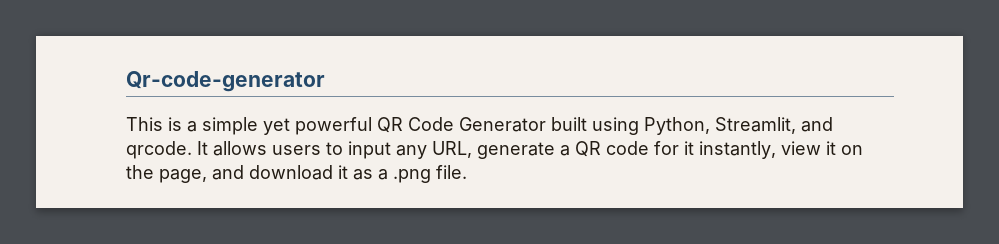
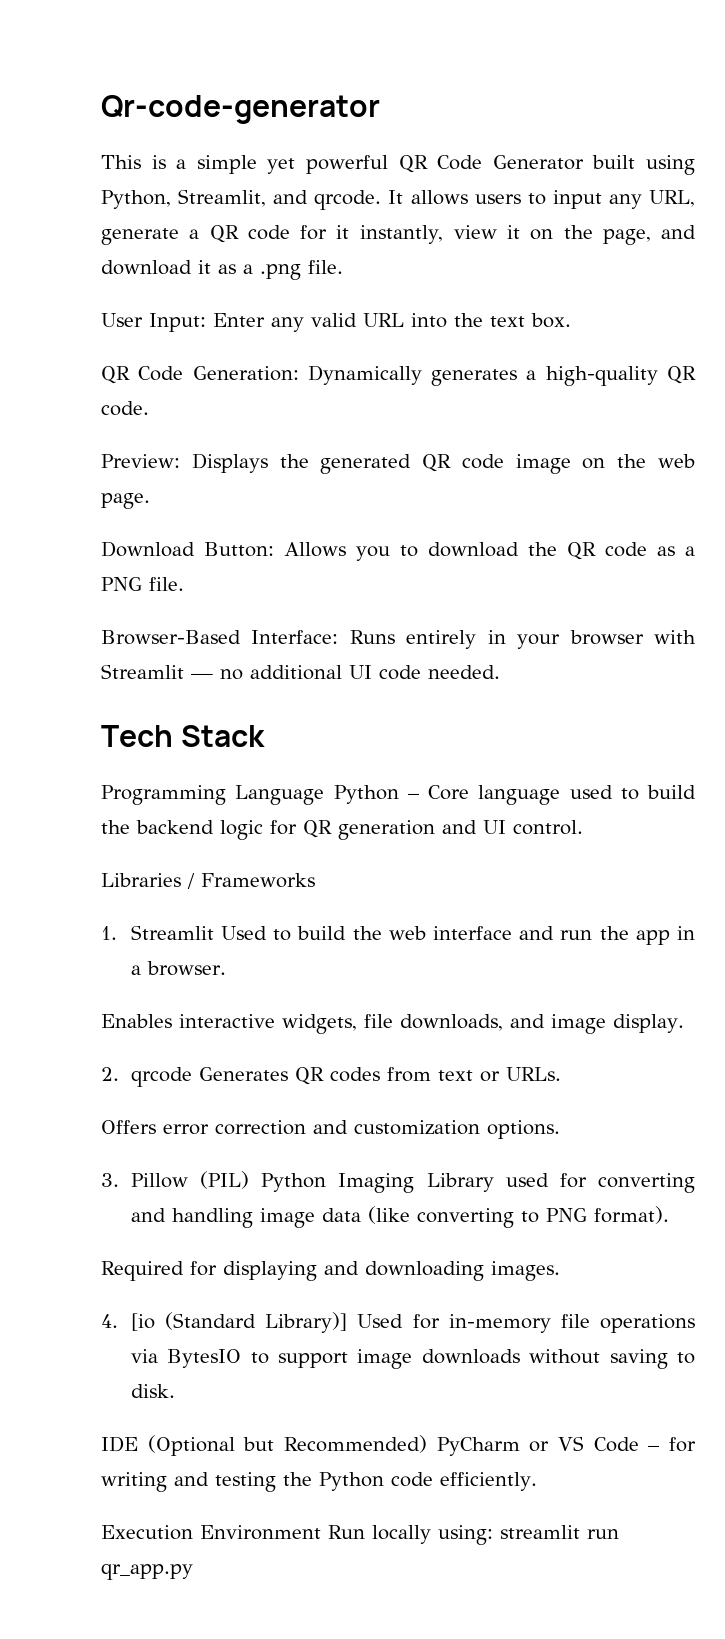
(467, 172) none -> [101,313,571,332] [101,365,696,386] [101,401,149,416] [101,453,695,474] [101,493,150,509] [101,541,695,561] [101,577,184,591] [101,630,697,649] [101,664,500,680] [101,725,266,747] [101,785,696,805] [101,820,583,840] [101,873,315,889] [101,925,695,945] [130,961,226,976] [101,1014,684,1034] [101,1067,561,1087] [101,1120,560,1139] [101,1171,695,1193] [130,1206,669,1228] [101,1261,560,1281] [101,1312,695,1333] [130,1349,695,1369] [130,1384,175,1398] [101,1435,696,1456] [101,1472,537,1492] [101,1525,619,1545] [101,1563,193,1580] // User Input: Enter any valid URL into the text box. // QR Code Generation: Dynamically generates a high-quality QR code. // Preview: Displays the generated QR code image on the web page. // Download Button: Allows you to download the QR code as a PNG file. // Browser-Based Interface: Runs entirely in your browser with Streamlit — no additional UI code needed. // Tech Stack // Programming Language Python – Core language used to build the backend logic for QR generation and UI control. // Libraries / Frameworks // 1. Streamlit Used to build the web interface and run the app in a browser. // Enables interactive widgets, file downloads, and image display. // 2. qrcode Generates QR codes from text or URLs. // Offers error correction and customization options. // 3. Pillow (PIL) Python Imaging Library used for converting and handling image data (like converting to PNG format). // Required for displaying and downloading images. // 4. [io (Standard Library)] Used for in-memory file operations via BytesIO to support image downloads without saving to disk. // IDE (Optional but Recommended) PyCharm or VS Code – for writing and testing the Python code efficiently. // Execution Environment Run locally using: streamlit run qr_app.py

